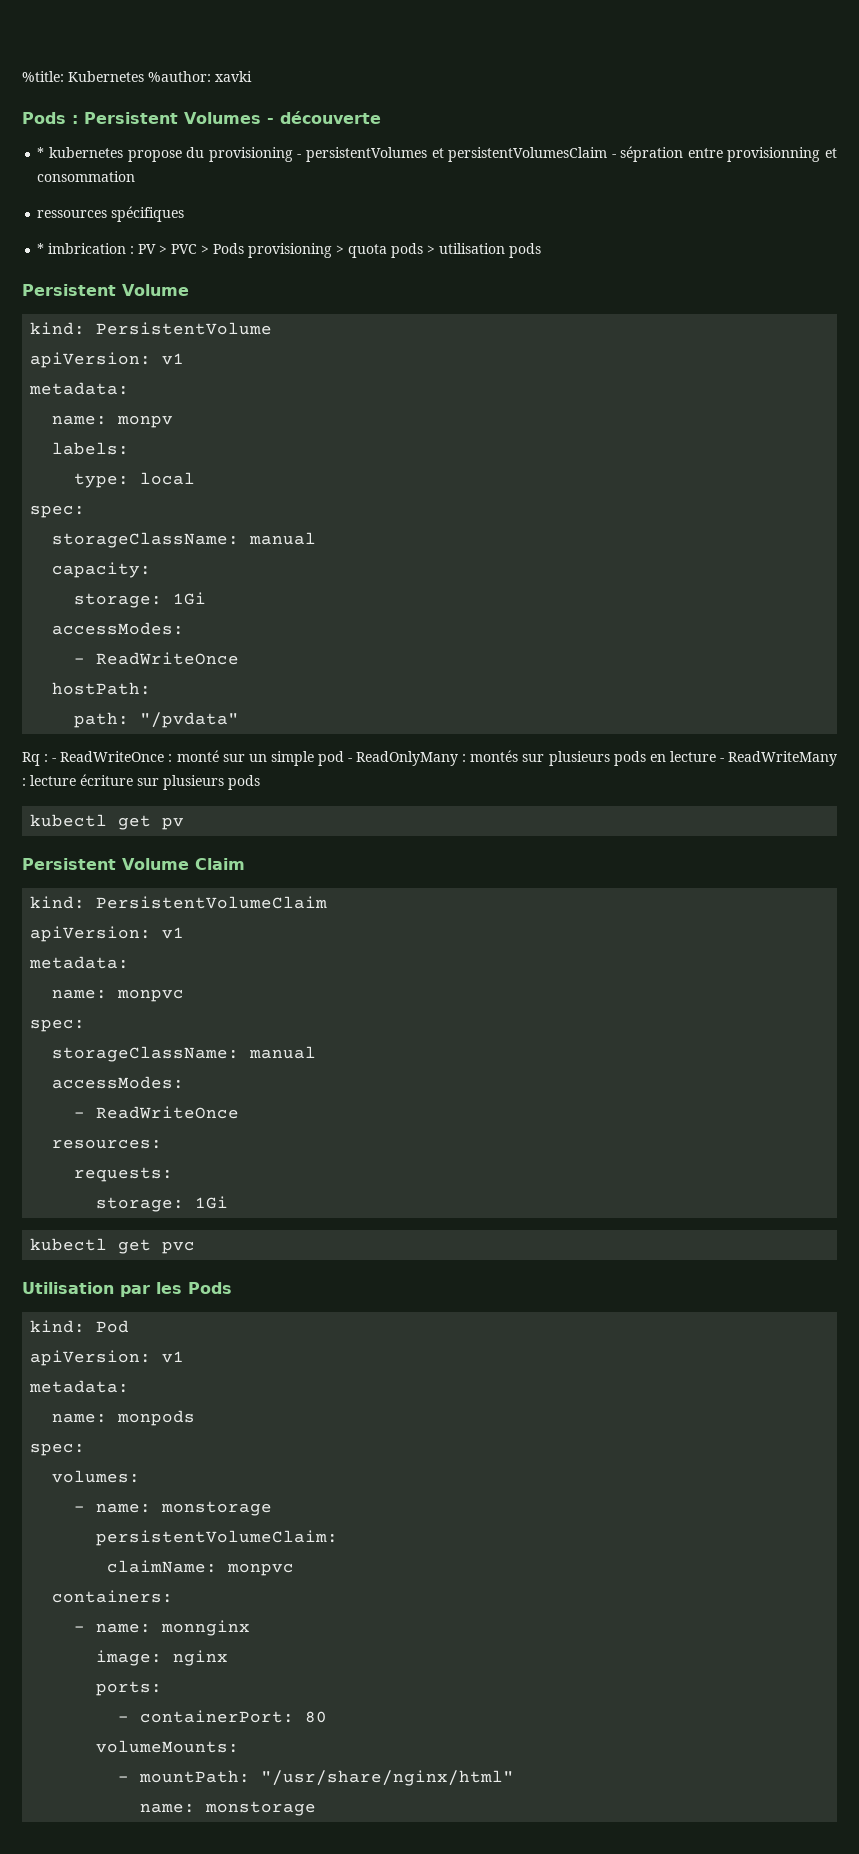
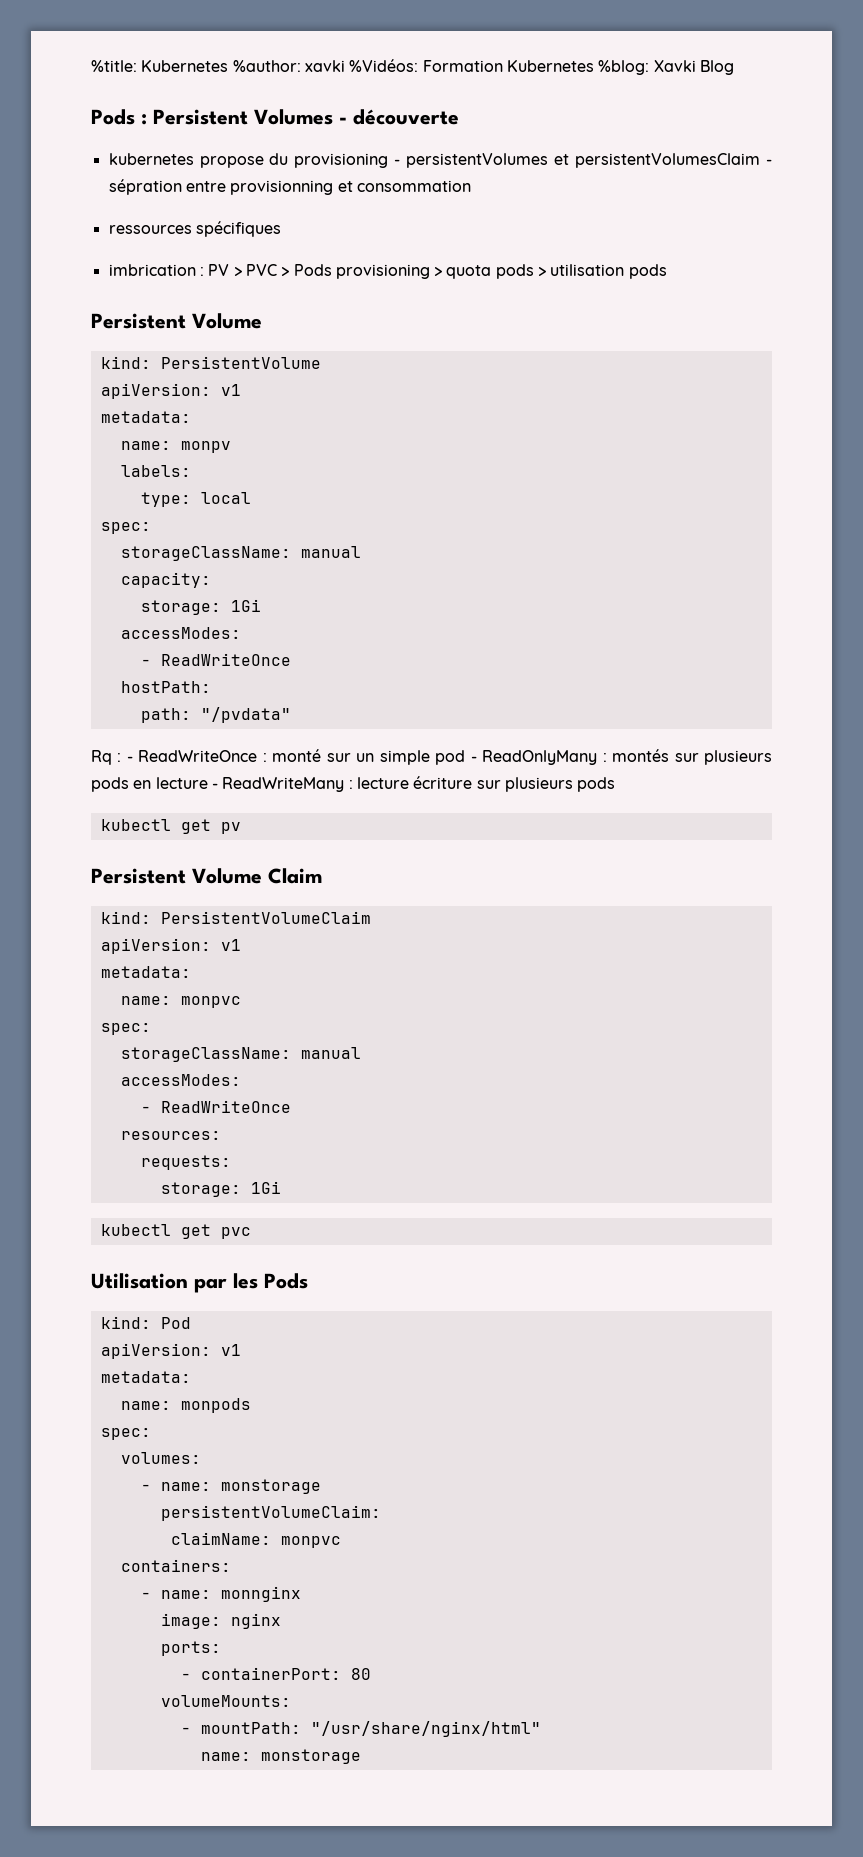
(252, 76) none -> [349,59,734,75] %Vidéos: Formation Kubernetes %blog: Xavki Blog
[37,147,45,158] * -> (459, 117) none
[37,243,45,254] * -> (281, 229) none

